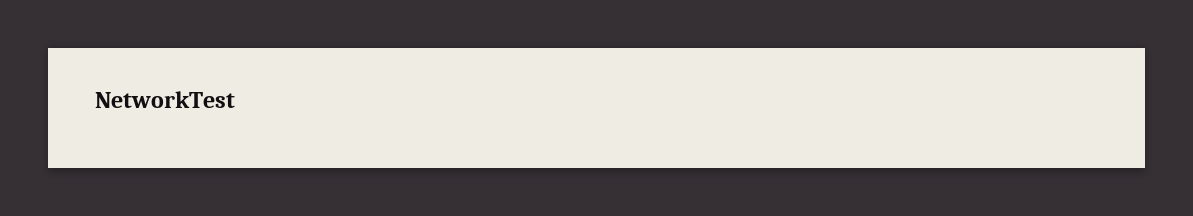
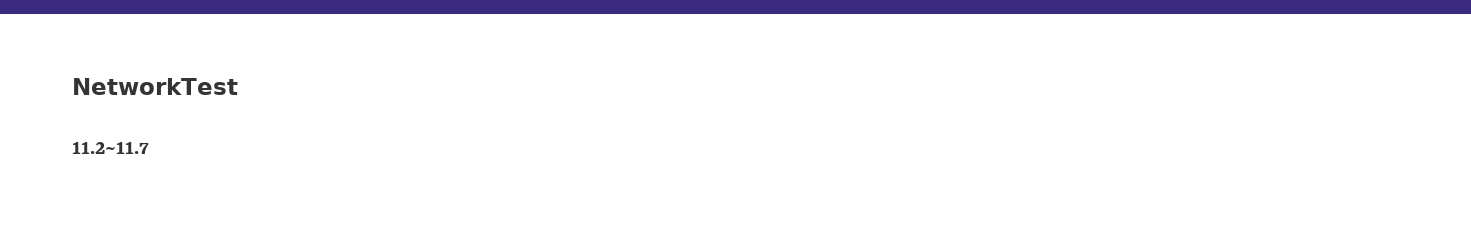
(235, 99) none -> [72,141,149,154] // 11.2~11.7

